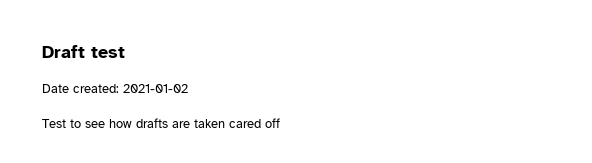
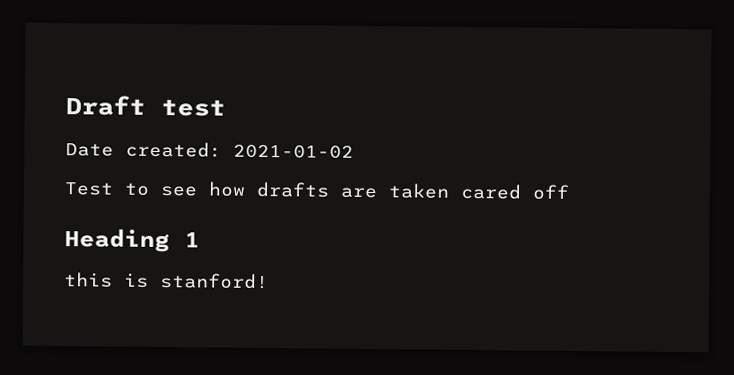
(280, 123) none -> [64,228,200,253] [64,272,269,290] // Heading 1 // this is stanford!

